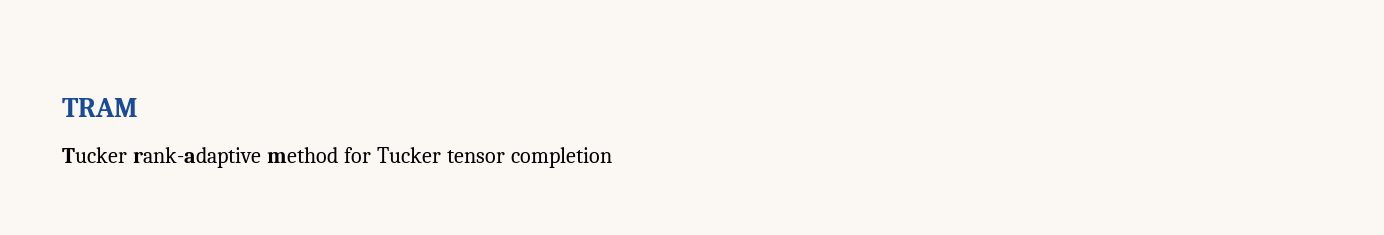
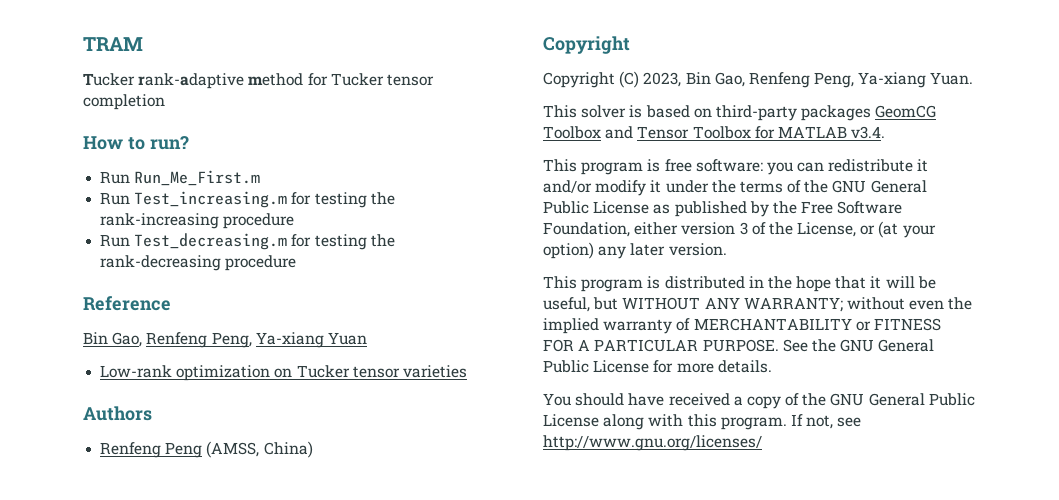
(612, 157) none -> [83,136,189,150] [100,170,261,186] [100,191,395,208] [100,213,295,229] [100,233,395,250] [100,255,297,271] [83,296,171,311] [83,332,367,348] [100,365,467,381] [83,406,152,421] [100,441,313,458] [543,36,630,54] [543,71,974,88] [543,105,937,121] [543,126,886,139] [543,159,929,175] [543,180,927,196] [543,201,903,217] [543,221,936,238] [543,242,727,259] [543,276,936,292] [543,297,973,312] [543,318,941,334] [543,339,935,352] [543,360,772,373] [543,393,975,409] [543,414,862,430] [543,435,762,451] // How to run? // Run Run_Me_First.m // Run Test_increasing.m for testing the rank-increasing procedure // Run Test_decreasing.m for testing the rank-decreasing procedure // Reference // Bin Gao, Renfeng Peng, Ya-xiang Yuan // Low-rank optimization on Tucker tensor varieties // Authors // Renfeng Peng (AMSS, China) // Copyright // Copyright (C) 2023, Bin Gao, Renfeng Peng, Ya-xiang Yuan. // This solver is based on third-party packages GeomCG Toolbox and Tensor Toolbox for MATLAB v3.4. // This program is free software: you can redistribute it and/or modify it under the terms of the GNU General Public License as published by the Free Software Foundation, either version 3 of the License, or (at your option) any later version. // This program is distributed in the hope that it will be useful, but WITHOUT ANY WARRANTY; without even the implied warranty of MERCHANTABILITY or FITNESS FOR A PARTICULAR PURPOSE. See the GNU General Public License for more details. // You should have received a copy of the GNU General Public License along with this program. If not, see http://www.gnu.org/licenses/

